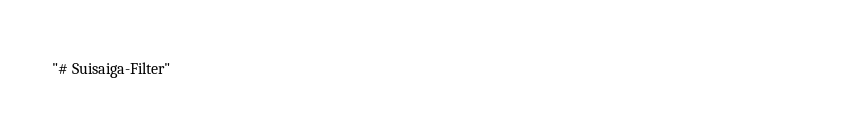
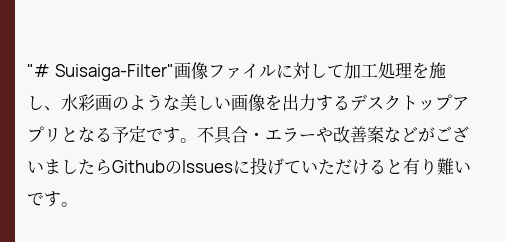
(171, 70) none -> [173,62,446,80] [27,94,469,112] [27,126,469,144] [27,157,471,175] [27,191,78,207] 画像ファイルに対して加工処理を施し、水彩画のような美しい画像を出力するデスクトップアプリとなる予定です。不具合・エラーや改善案などがございましたらGithubのIssuesに投げていただけると有り難いです。

